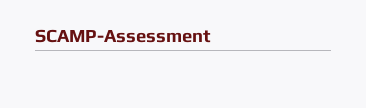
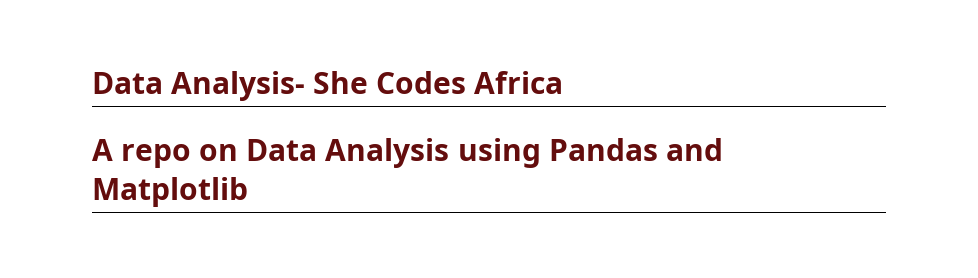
[35,29,211,43] SCAMP-Assessment -> [92,71,564,101] [92,138,723,168] [92,177,248,207] Data Analysis- She Codes Africa // A repo on Data Analysis using Pandas and Matplotlib

